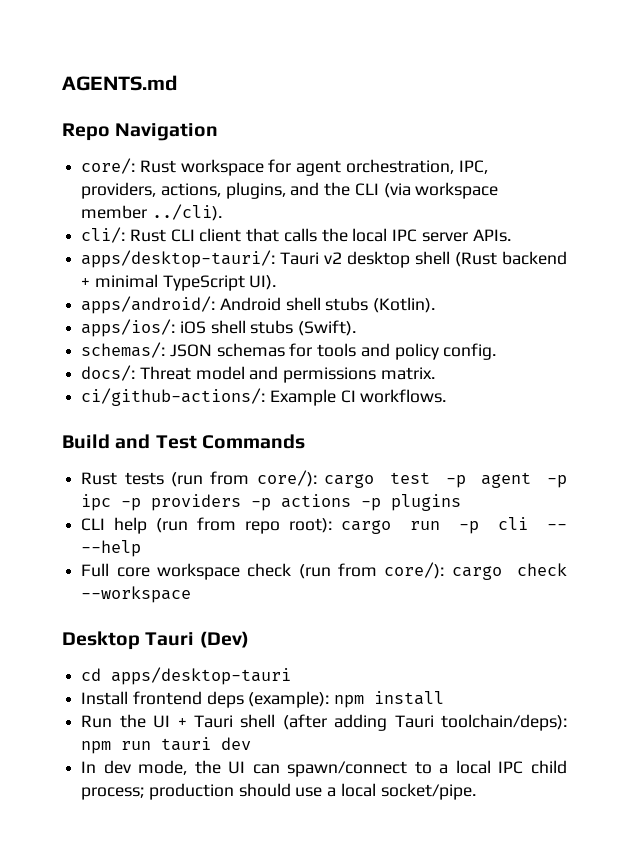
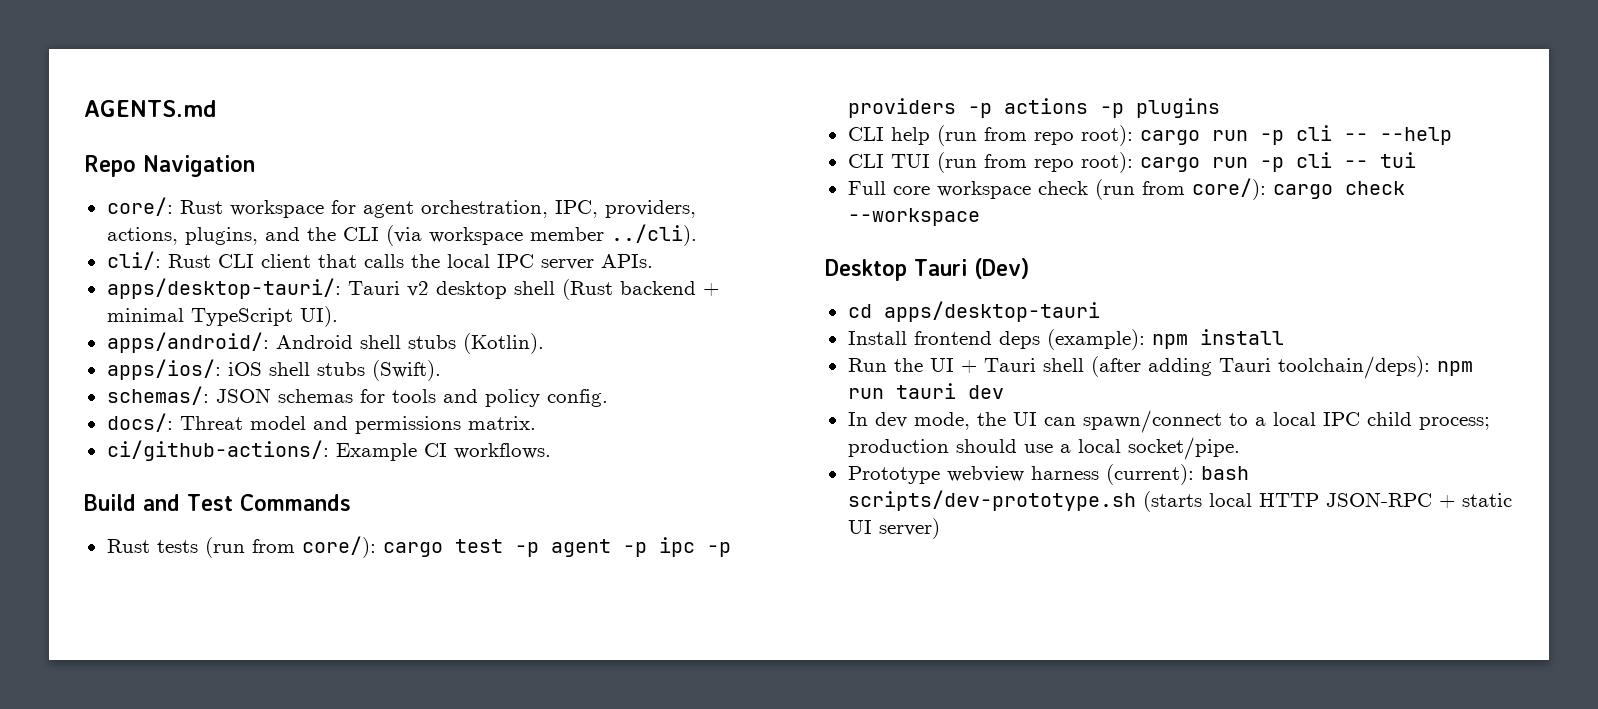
(142, 548) none -> [847,152,1416,173] // CLI TUI (run from repo root): cargo run -p cli -- tui
(476, 791) none -> [847,464,1249,485] [847,490,1512,512] [847,518,940,539] // Prototype webview harness (current): bash scripts/dev-prototype.sh (starts local HTTP JSON-RPC + static UI server)

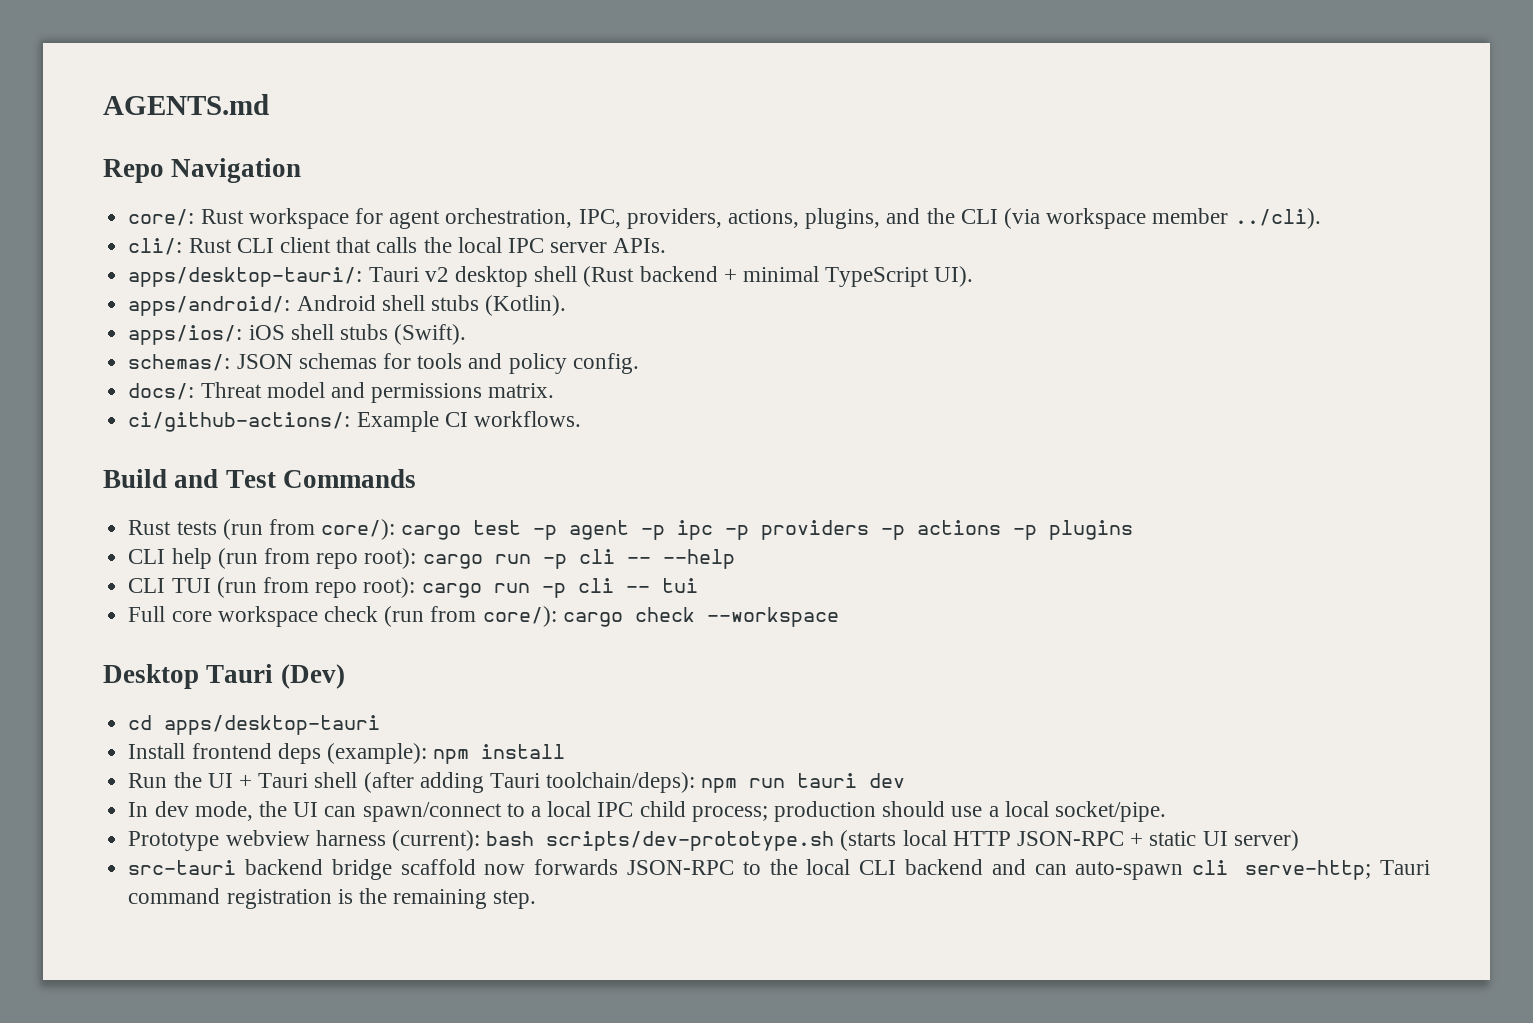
(940, 528) none -> [128,859,1430,880] [128,888,537,909] // src-tauri backend bridge scaffold now forwards JSON-RPC to the local CLI backend and can auto-spawn cli serve-http; Tauri command registration is the remaining step.

